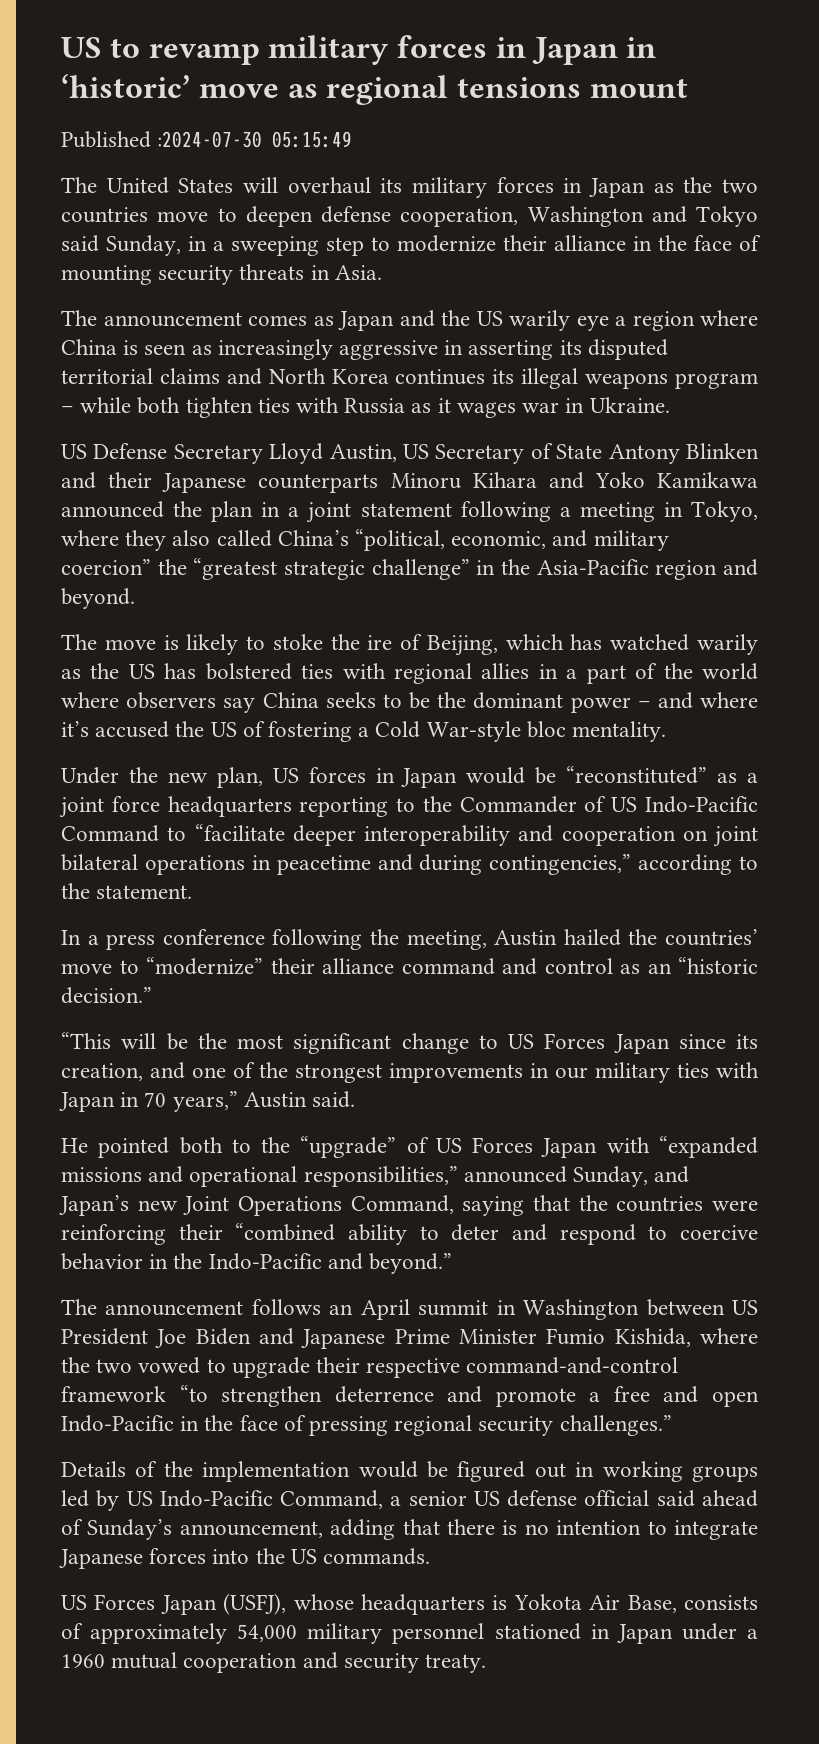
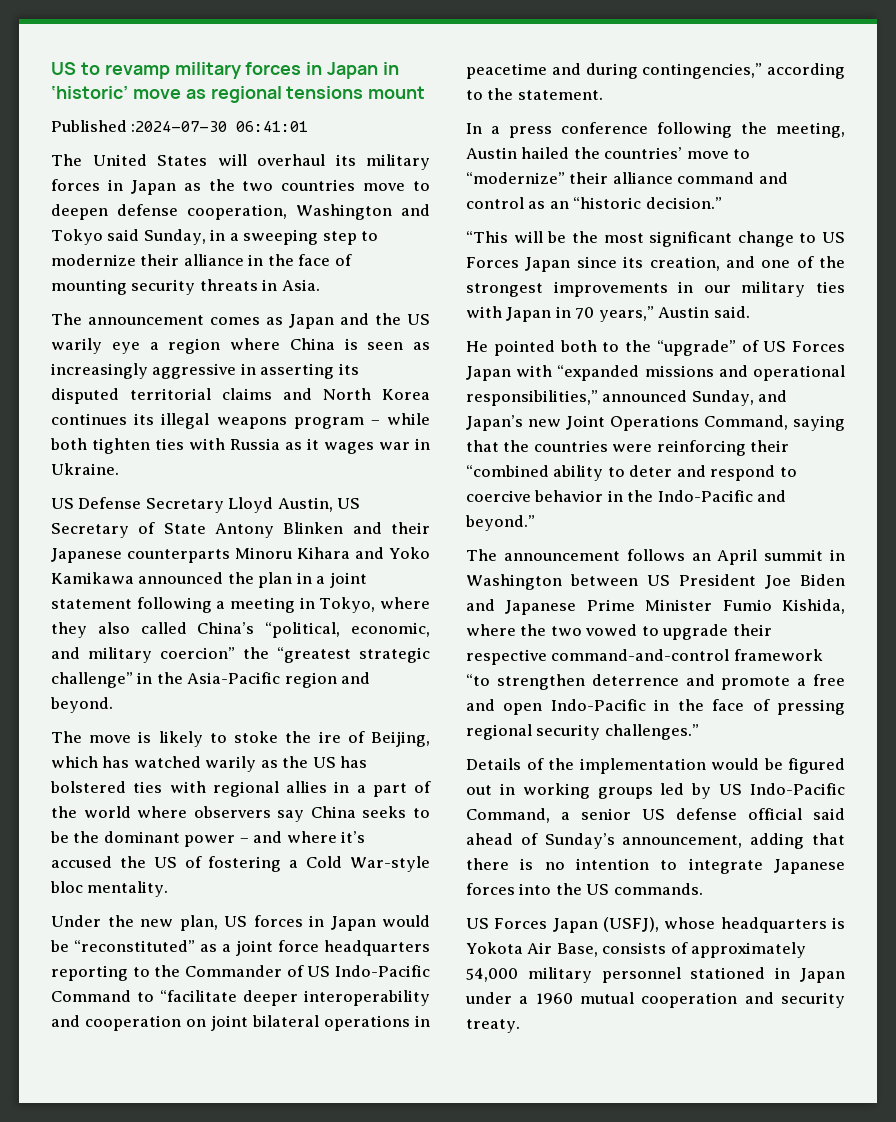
[272,131,353,148] 05:15:49 -> [236,121,309,132] 06:41:01

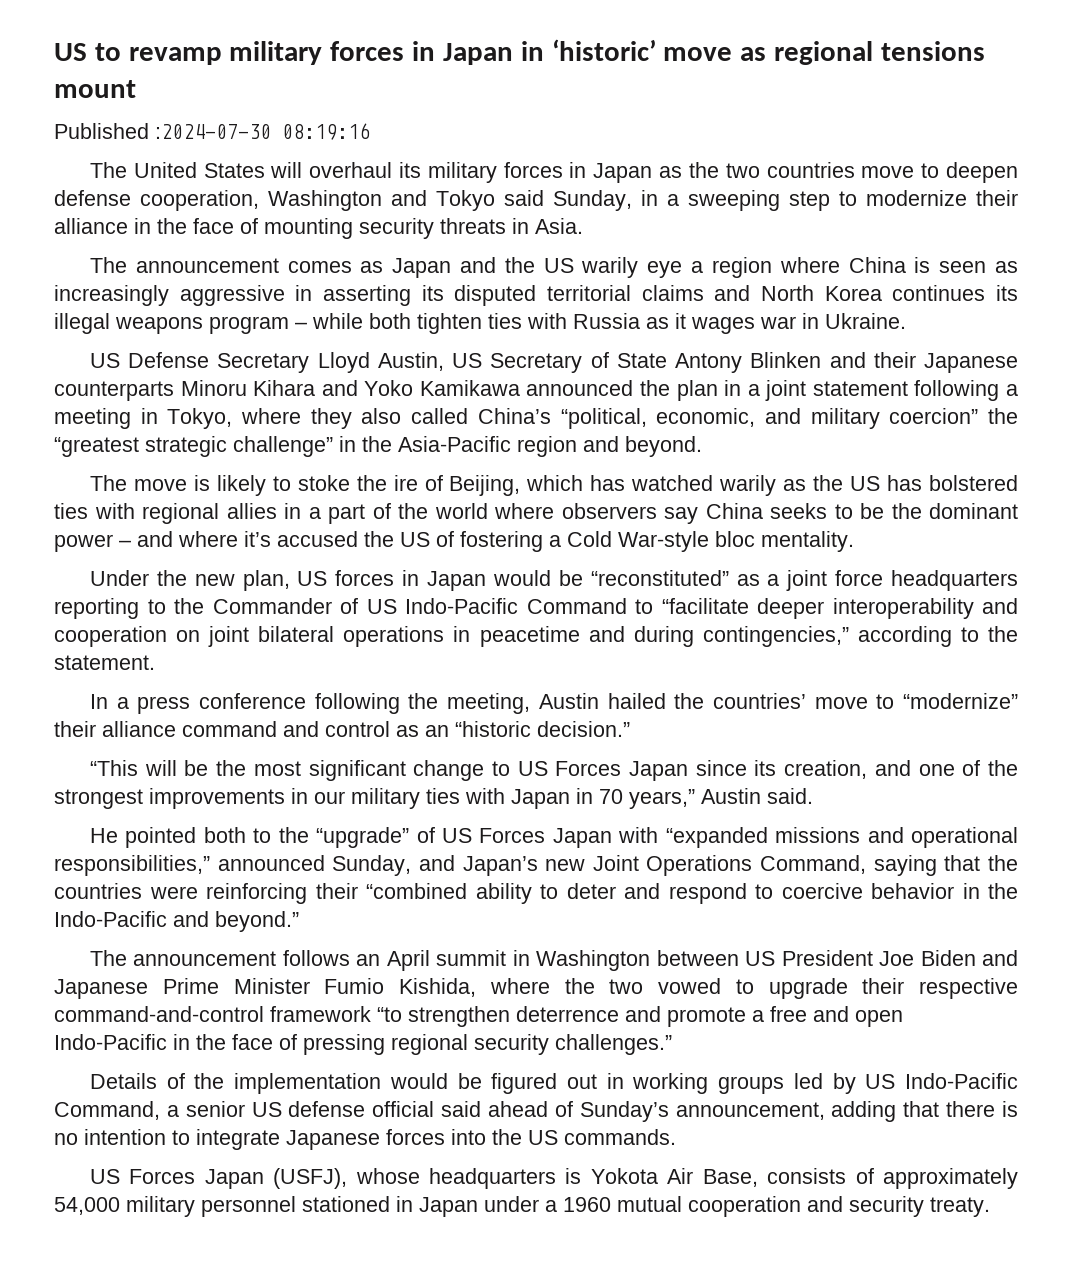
[236,121,309,132] 06:41:01 -> [282,123,370,140] 08:19:16

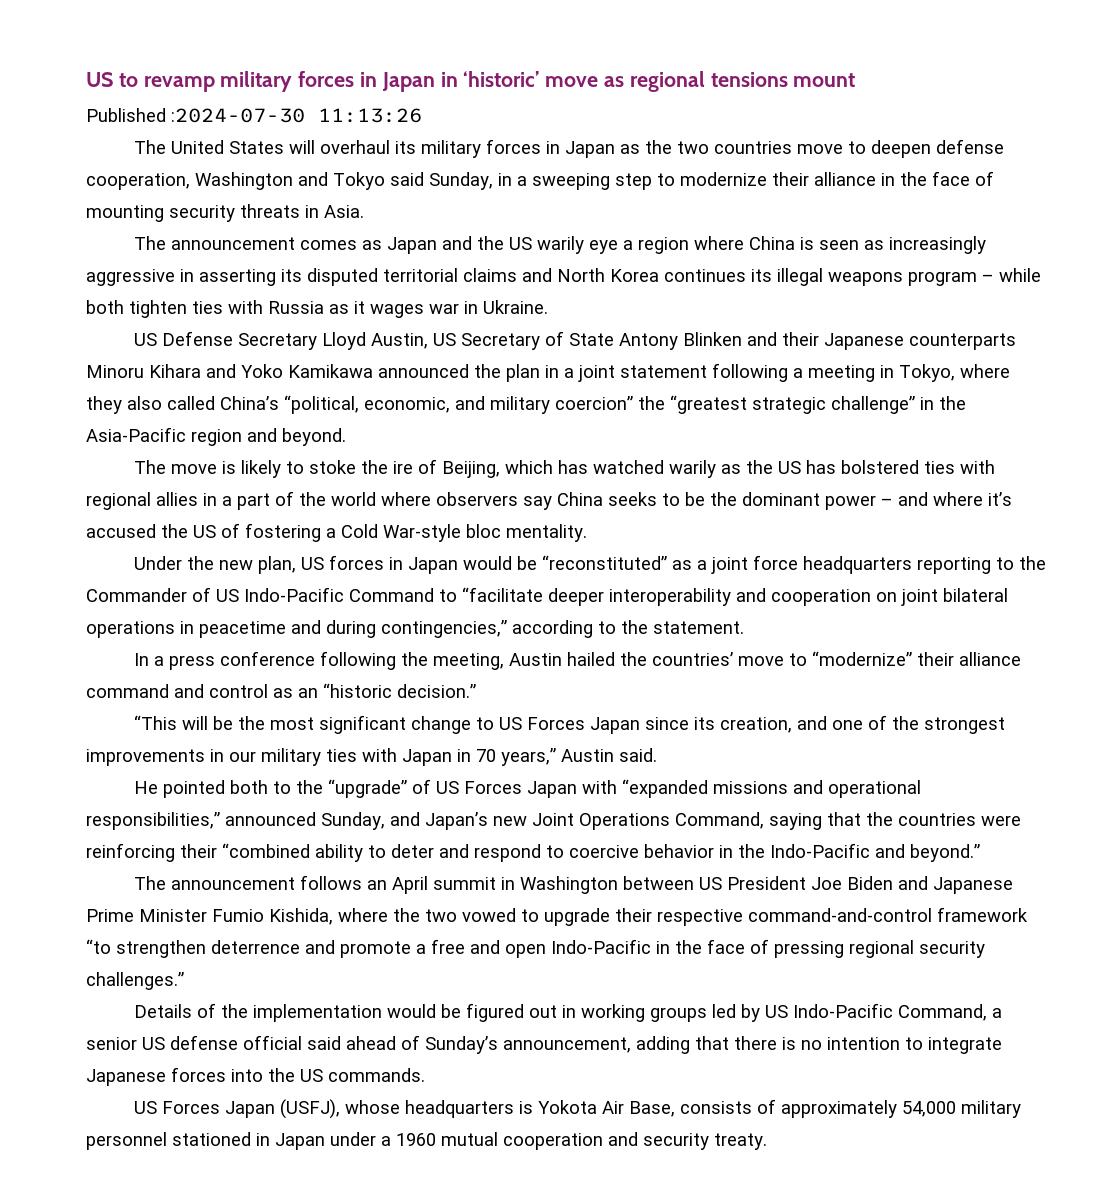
[282,123,370,140] 08:19:16 -> [318,108,422,123] 11:13:26

